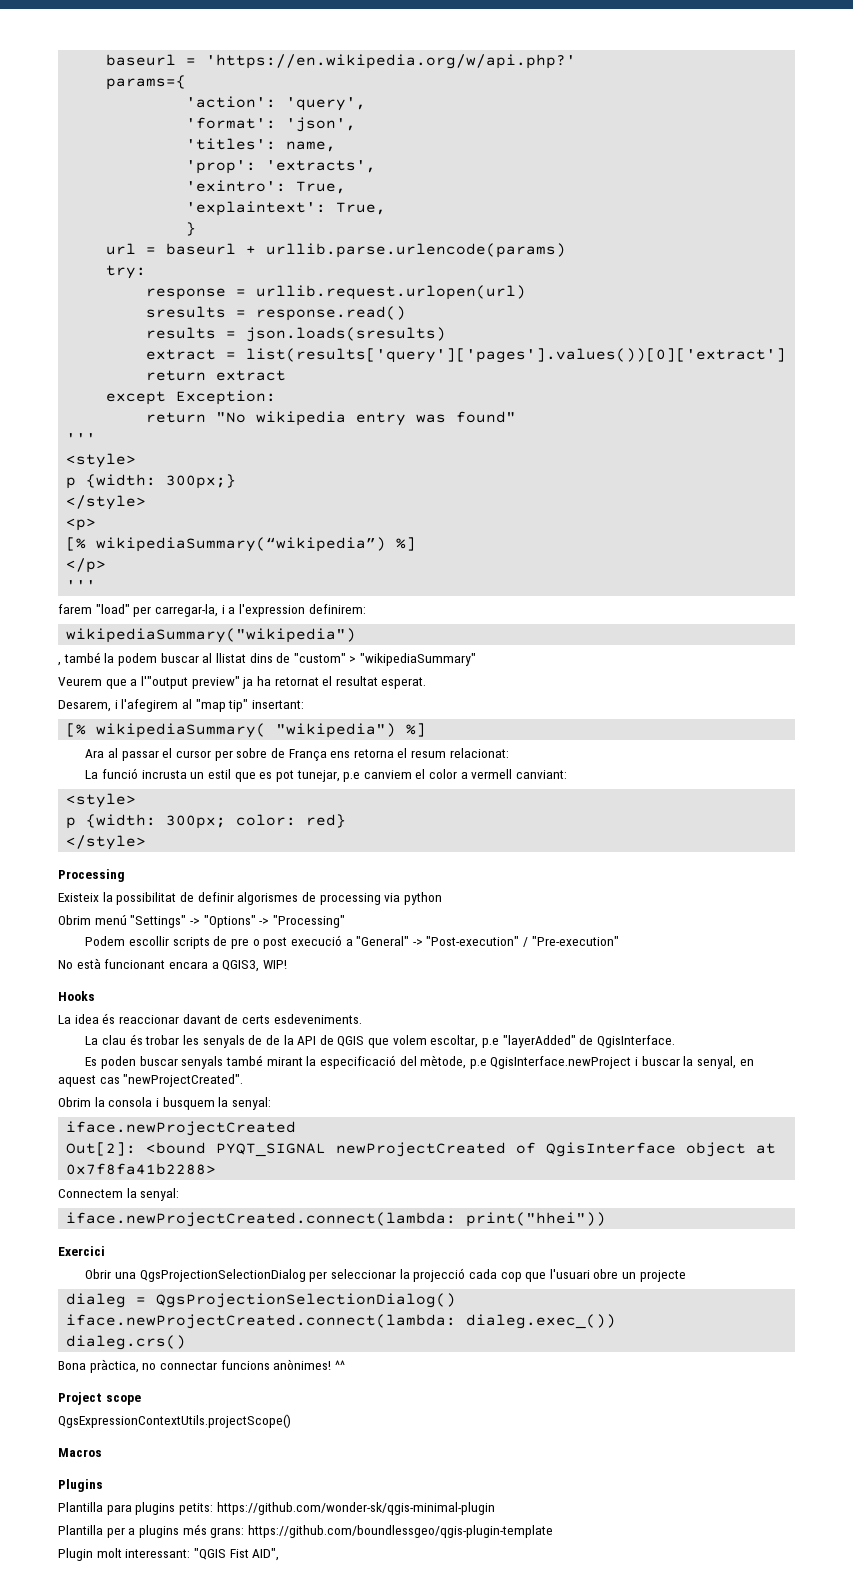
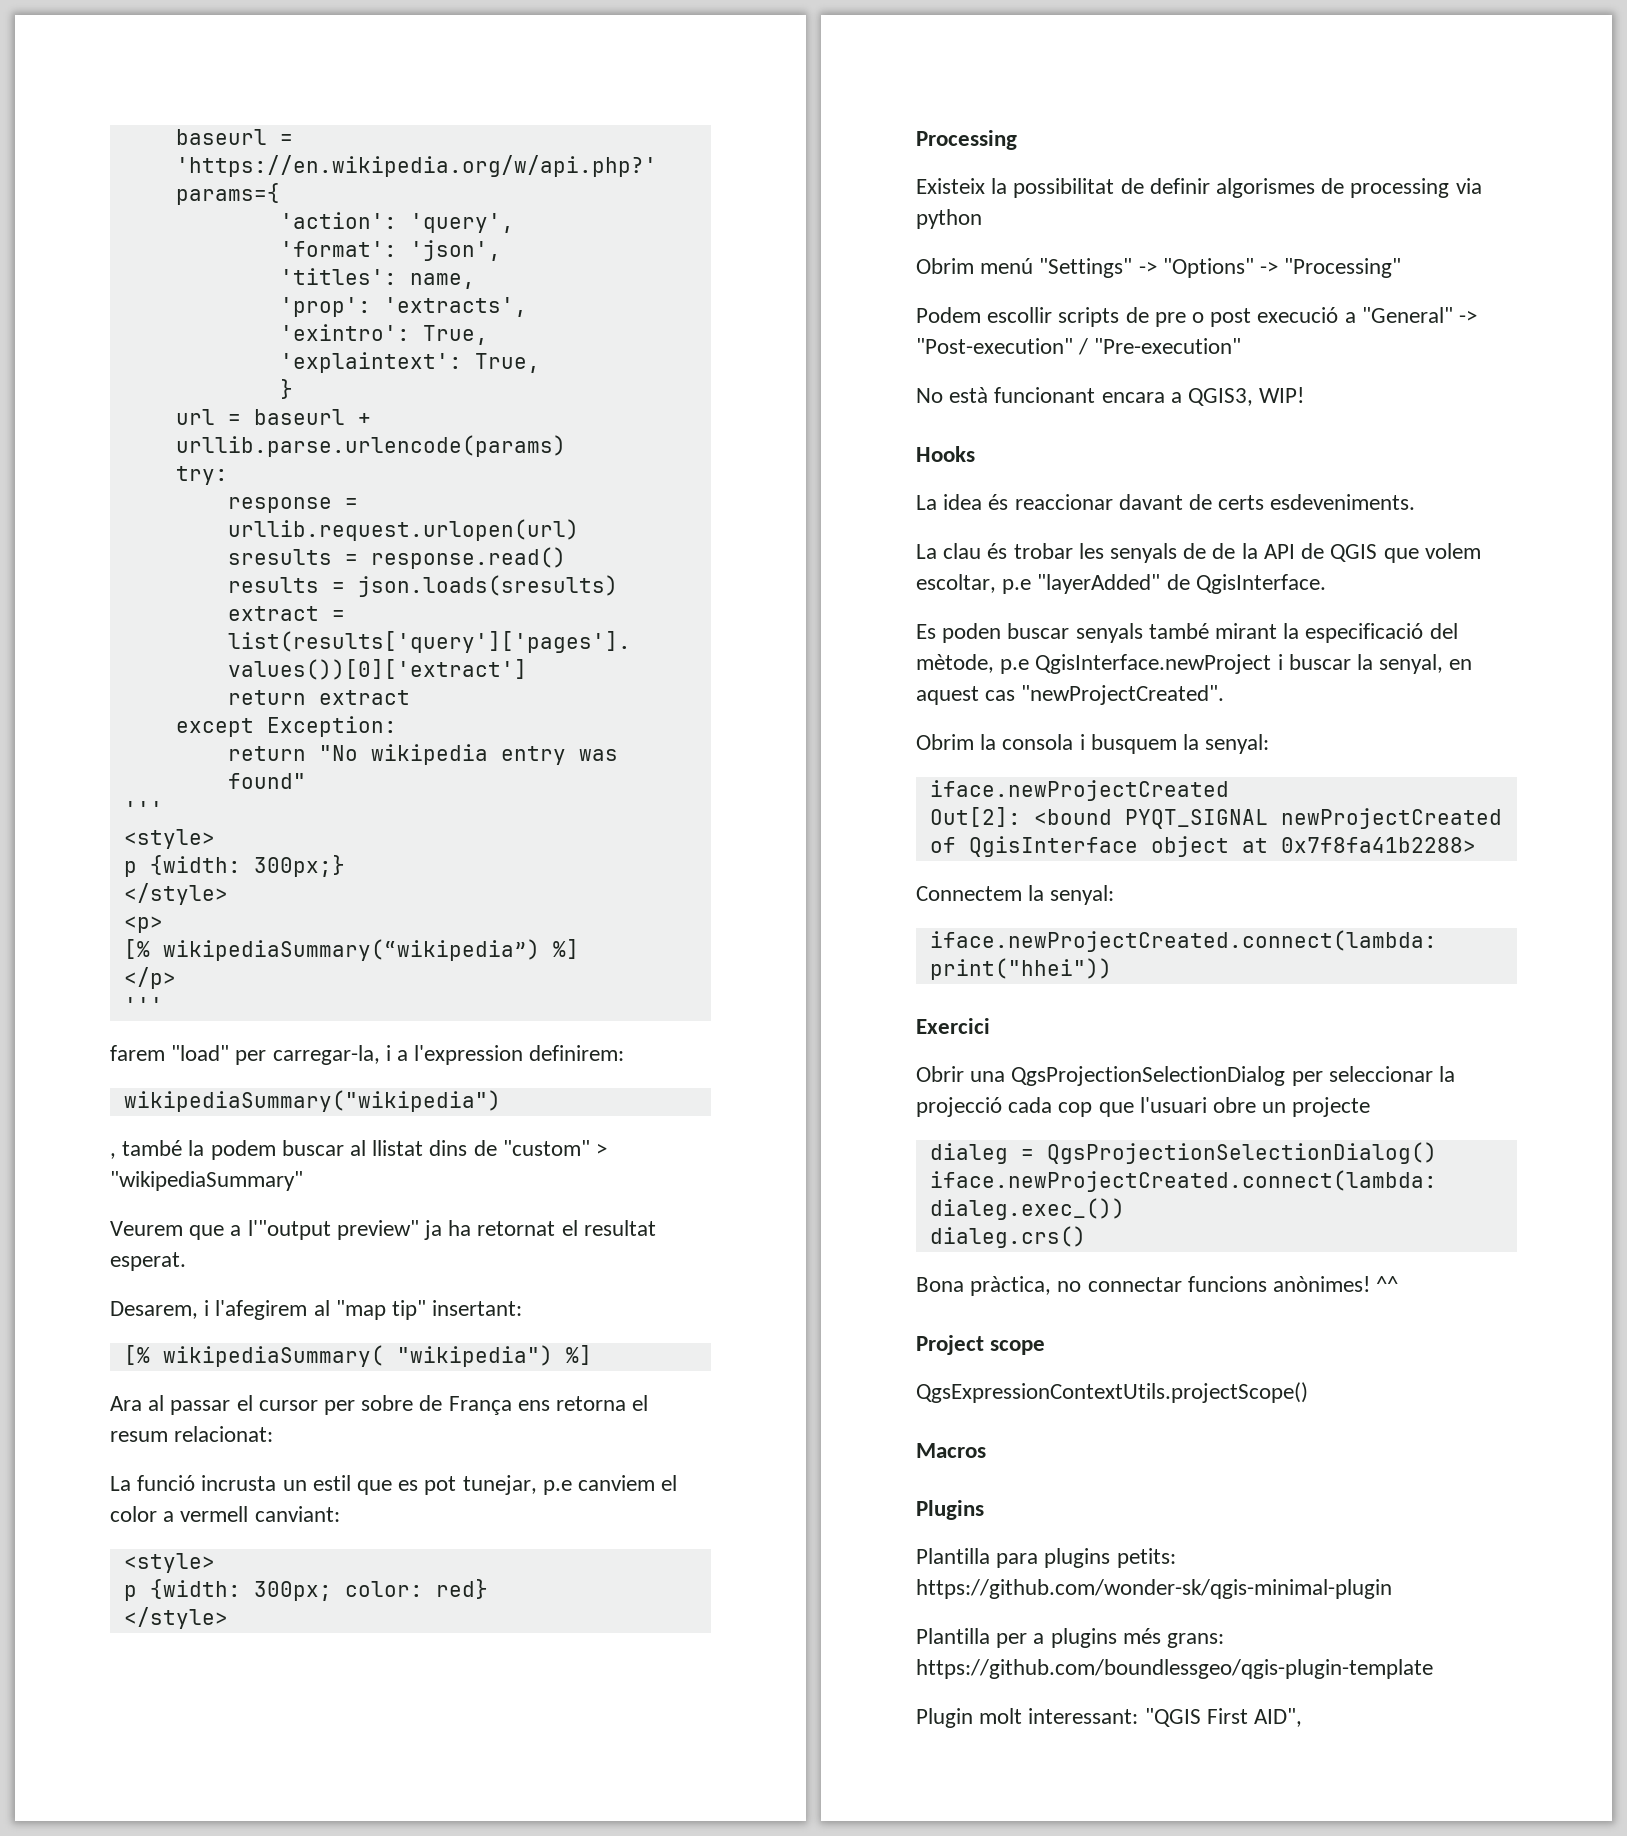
[229,1549,249,1558] Fist -> [1206,1708,1248,1724] First

